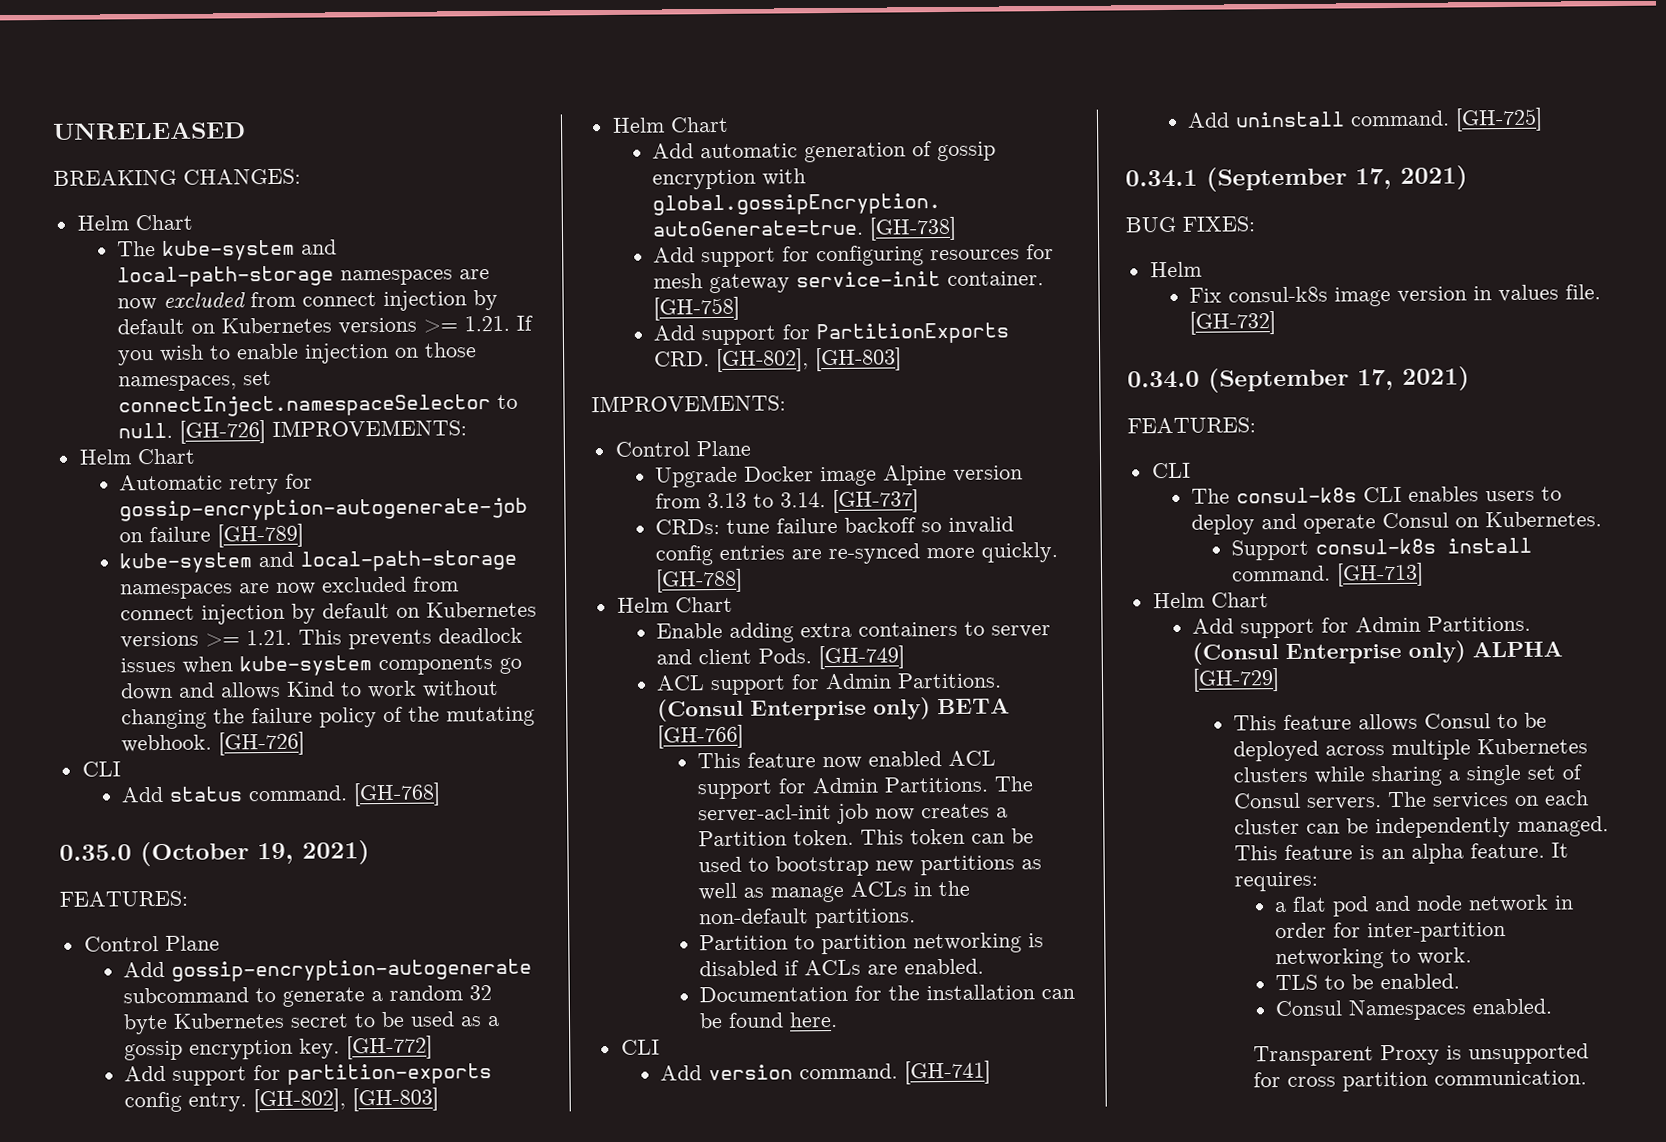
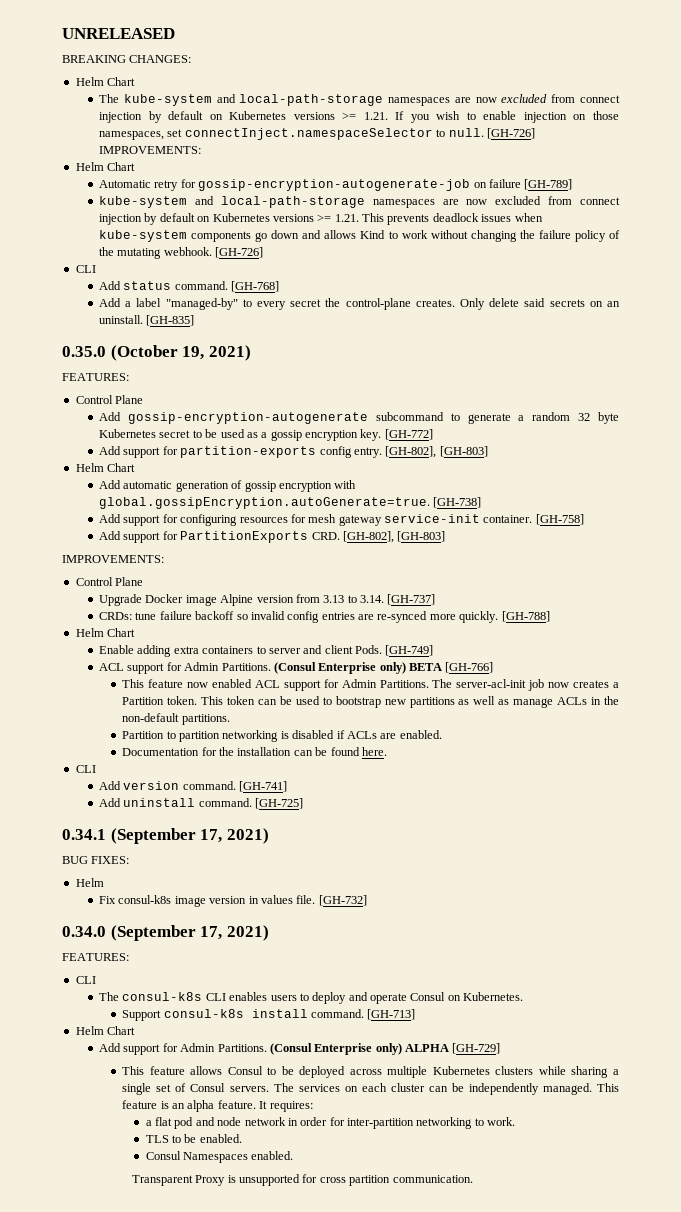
(442, 794) none -> [99,298,621,310] [99,315,195,326] // Add a label "managed-by" to every secret the control-plane creates. Only delete said secrets on an uninstall. [GH-835]

